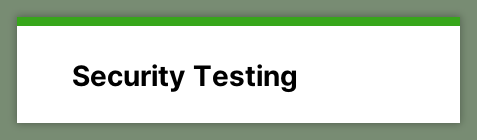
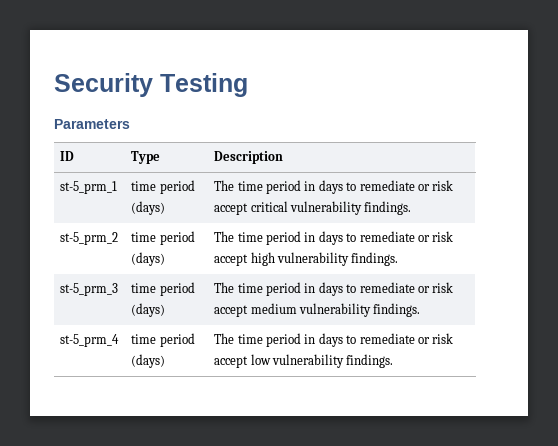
(298, 78) none -> [54,119,130,129] [60,151,75,161] [131,151,161,164] [214,151,284,164] [60,181,118,194] [131,180,195,194] [131,201,166,215] [214,180,454,194] [214,201,412,215] [60,232,119,245] [131,231,195,245] [131,252,166,266] [214,231,454,245] [214,252,399,266] [60,283,119,296] [131,282,195,296] [131,303,166,317] [214,282,454,296] [214,303,421,317] [60,334,120,347] [131,333,195,347] [131,354,166,368] [214,333,454,347] [214,354,394,368] // Parameters // ID | Type | Description // st-5_prm_1 | time period (days) | The time period in days to remediate or risk accept critical vulnerability findings. // st-5_prm_2 | time period (days) | The time period in days to remediate or risk accept high vulnerability findings. // st-5_prm_3 | time period (days) | The time period in days to remediate or risk accept medium vulnerability findings. // st-5_prm_4 | time period (days) | The time period in days to remediate or risk accept low vulnerability findings.

